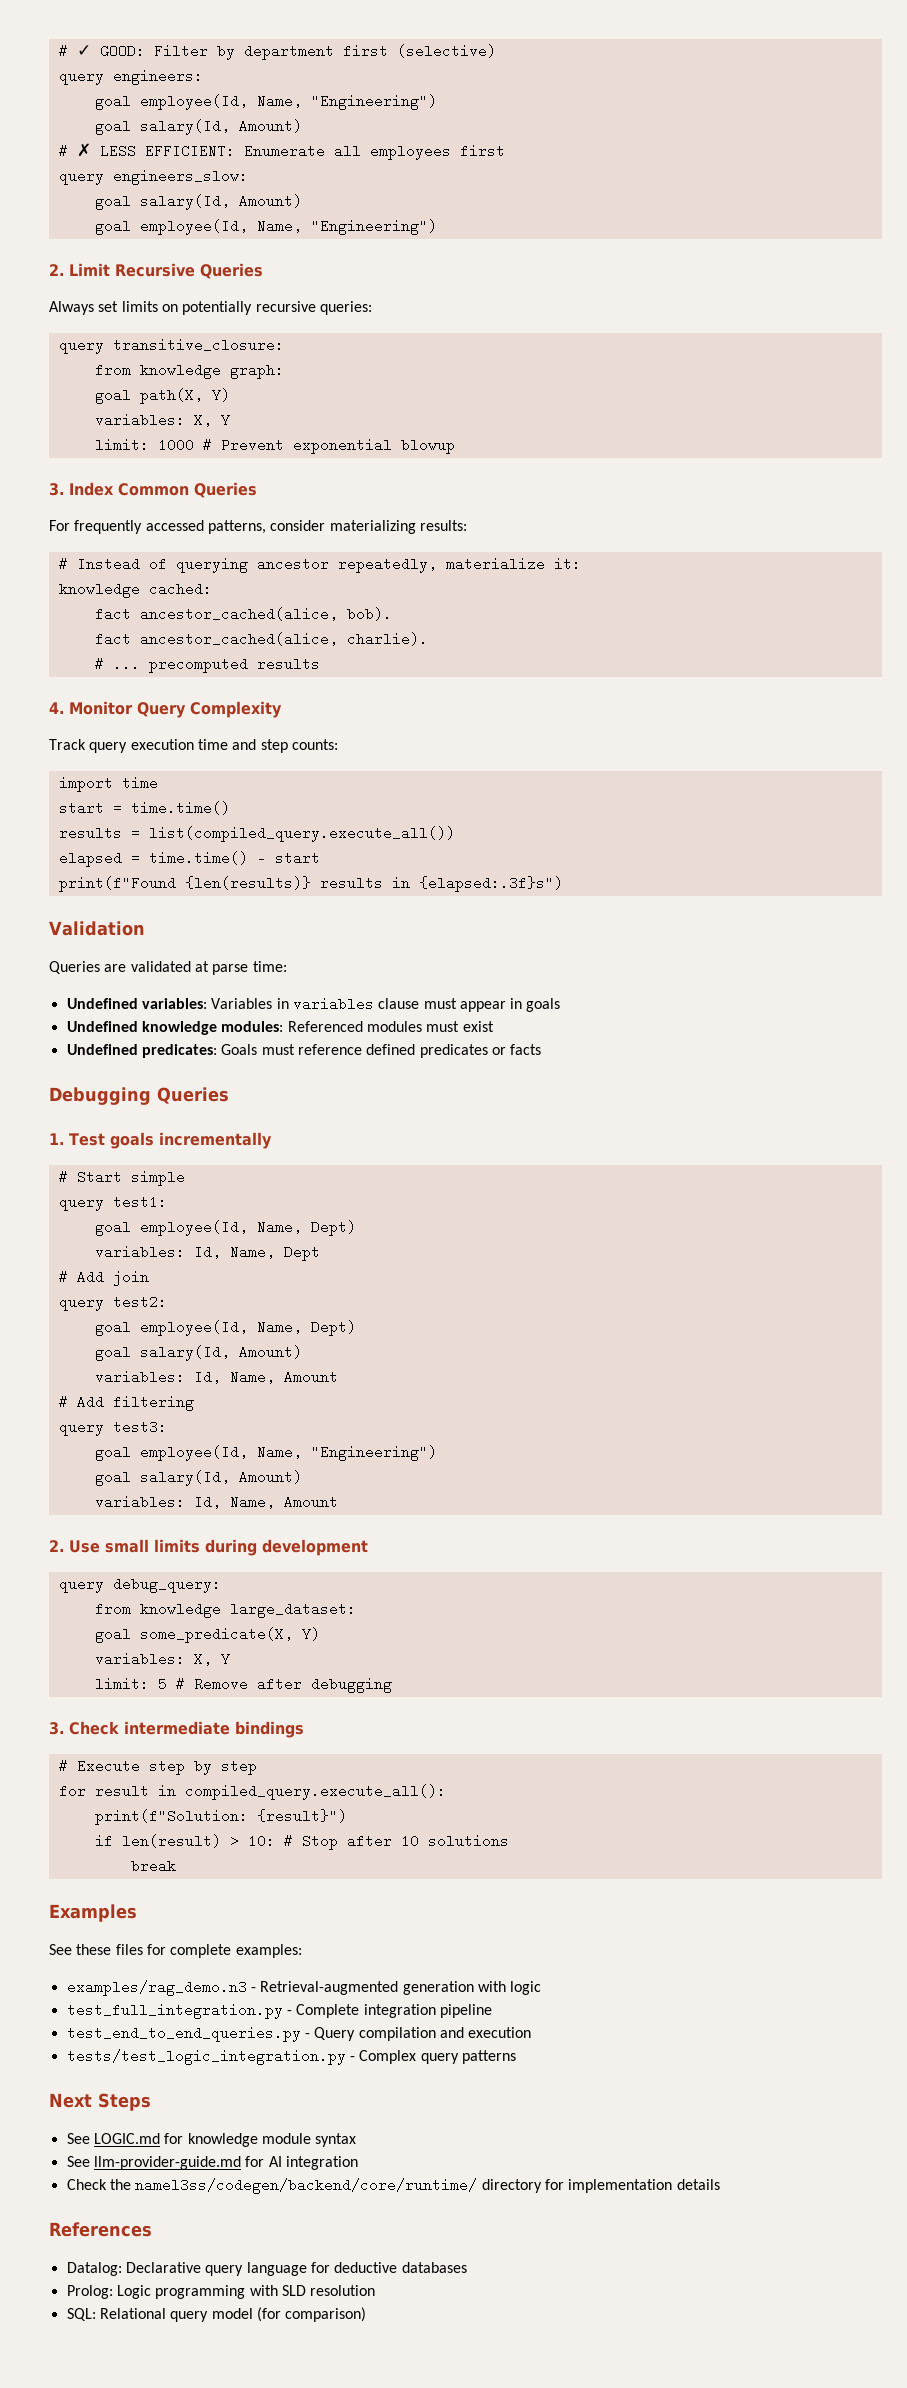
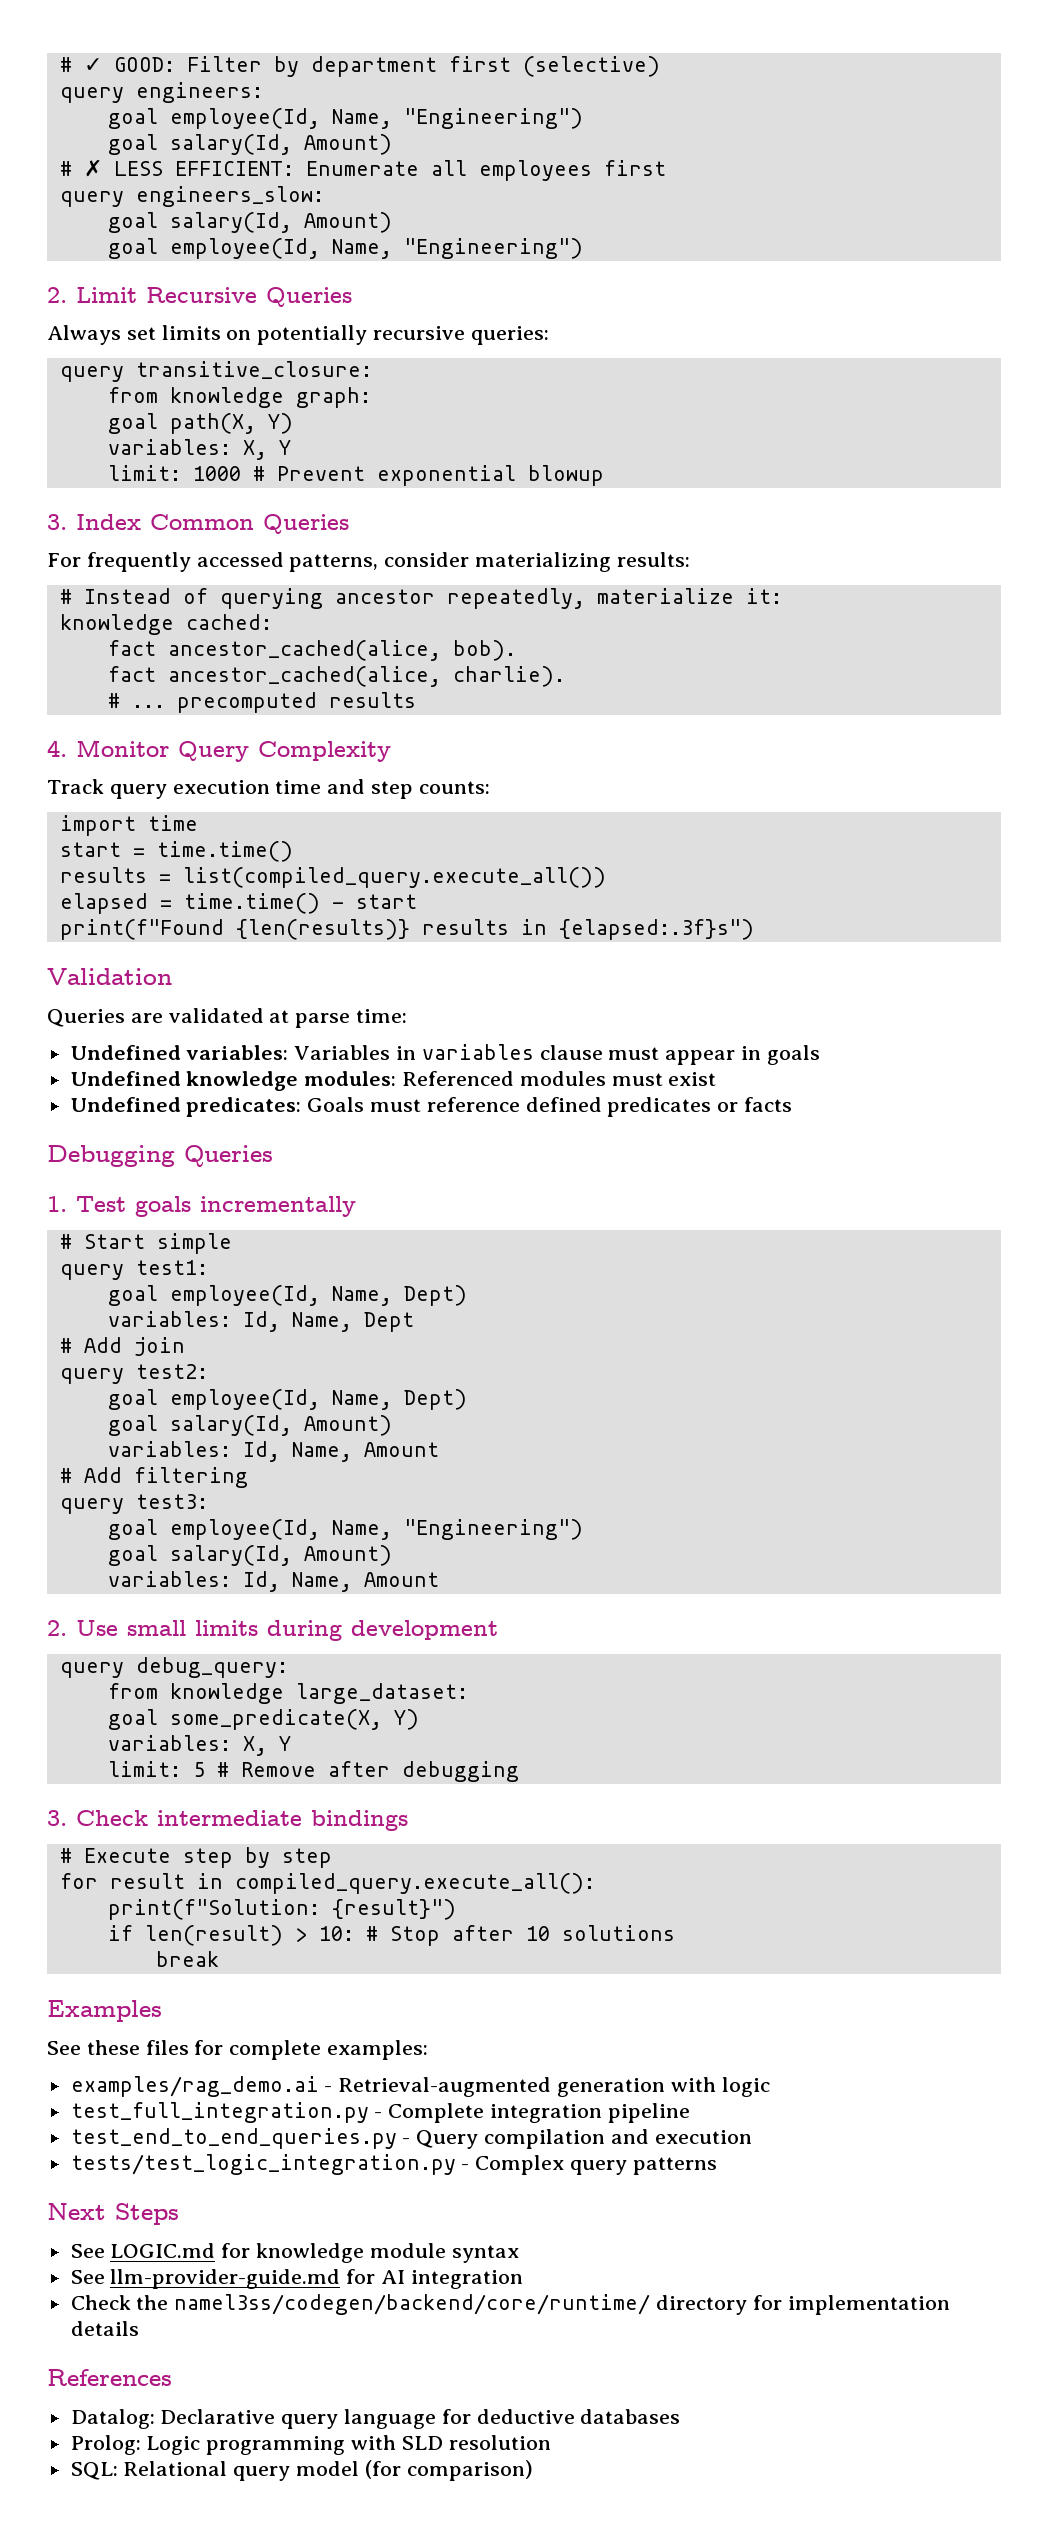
[66,1980,247,1996] examples/rag_demo.n3 -> [70,2076,319,2097] examples/rag_demo.ai

